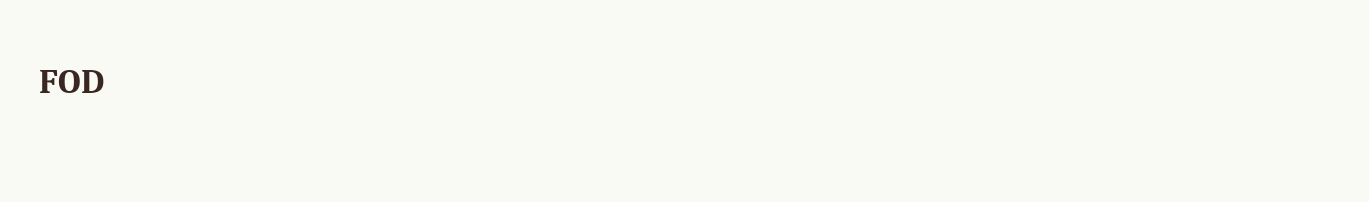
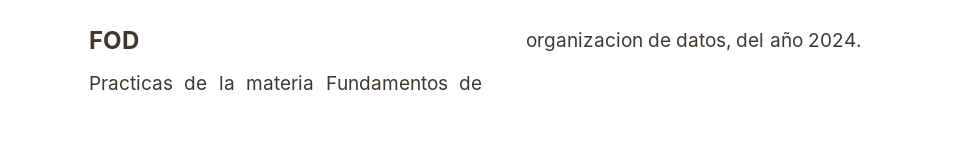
(104, 81) none -> [89,75,482,90] [526,32,861,51] // Practicas de la materia Fundamentos de organizacion de datos, del año 2024.

